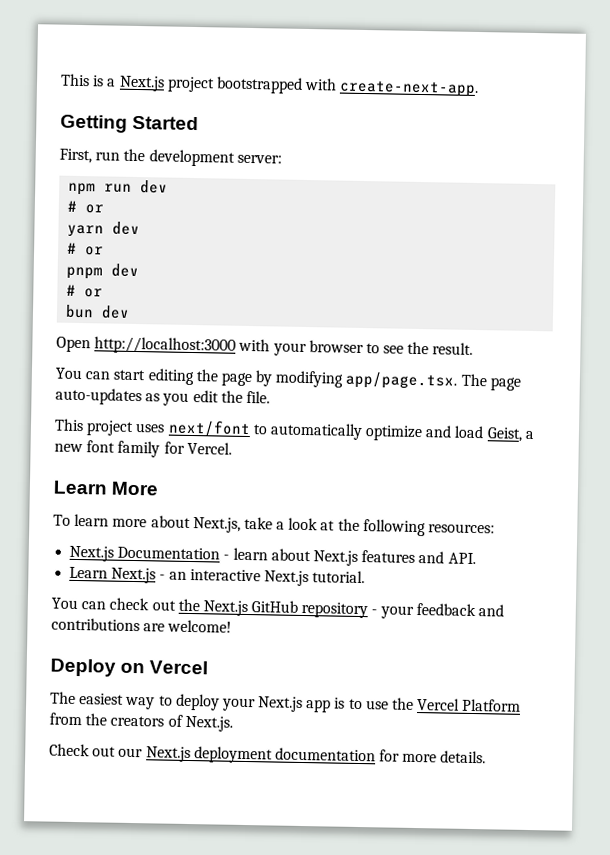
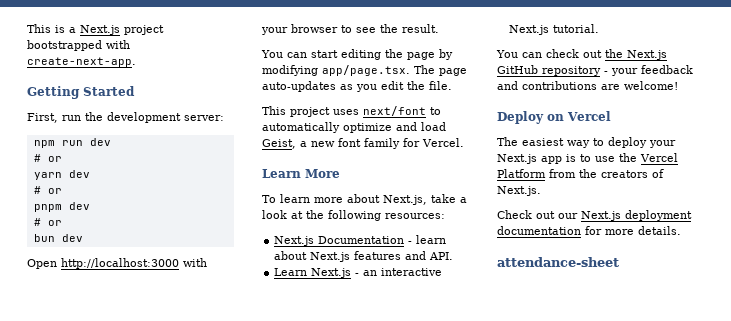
(487, 757) none -> [497,257,619,267] // attendance-sheet

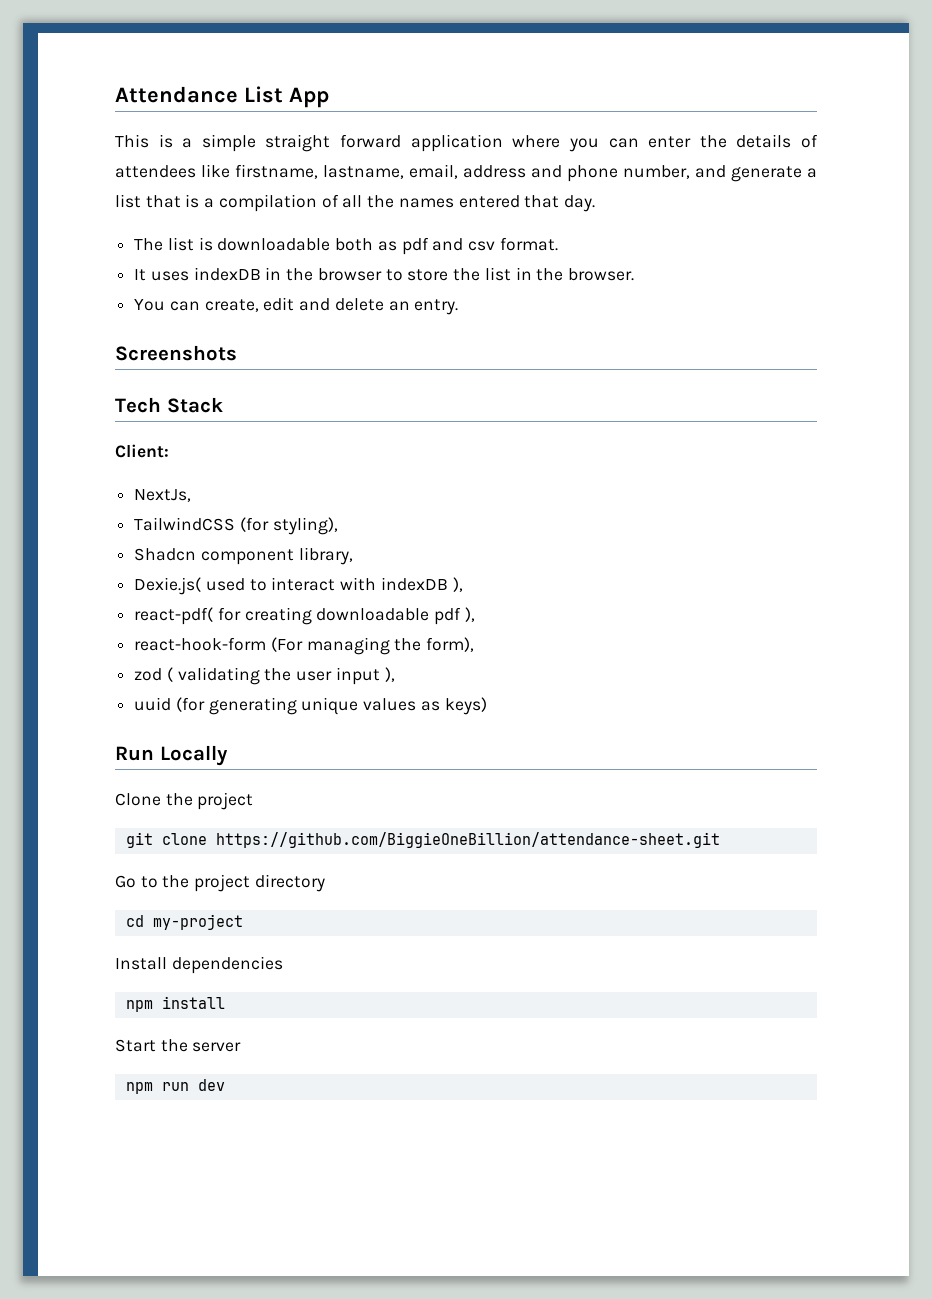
[27,24,164,35] [27,40,130,51] [27,57,136,67] [27,86,135,99] [27,112,224,123] [33,138,111,148] [33,154,62,162] [33,170,90,180] [33,186,62,194] [33,202,90,212] [33,218,62,226] [33,234,83,242] [27,258,207,269] [261,24,439,35] [261,49,453,60] [262,65,467,76] [262,81,452,92] [262,106,441,117] [262,122,446,133] [262,138,464,149] [262,169,340,178] [262,194,467,205] [262,210,445,221] [274,235,447,246] [274,251,454,262] [274,268,443,278] [509,24,600,35] [496,49,667,60] [497,65,693,76] [497,81,678,90] [497,111,611,124] [497,137,676,148] [497,153,678,164] [497,169,664,178] [497,186,541,196] [497,210,692,221] [497,226,681,235] [497,257,619,267] This is a Next.js project bootstrapped with create-next-app. // Getting Started // First, run the development server: // npm run dev // # or // yarn dev // # or // pnpm dev // # or // bun dev // Open http://localhost:3000 with your browser to see the result. // You can start editing the page by modifying app/page.tsx. The page auto-updates as you edit the file. // This project uses next/font to automatically optimize and load Geist, a new font family for Vercel. // Learn More // To learn more about Next.js, take a look at the following resources: // Next.js Documentation - learn about Next.js features and API. // Learn Next.js - an interactive Next.js tutorial. // You can check out the Next.js GitHub repository - your feedback and contributions are welcome! // Deploy on Vercel // The easiest way to deploy your Next.js app is to use the Vercel Platform from the creators of Next.js. // Check out our Next.js deployment documentation for more details. // attendance-sheet -> [115,86,329,108] [115,134,819,152] [115,164,817,182] [115,194,595,212] [134,237,558,255] [134,267,634,281] [134,297,459,315] [115,345,237,361] [115,397,223,413] [115,444,169,458] [134,489,192,502] [134,517,338,535] [134,547,353,565] [134,577,463,595] [134,607,475,625] [134,637,475,655] [134,667,395,685] [134,697,487,715] [115,745,228,766] [115,792,254,810] [125,832,720,848] [115,874,325,892] [125,914,243,930] [115,956,283,974] [125,996,225,1012] [115,1039,242,1052] [125,1079,225,1094] Attendance List App // This is a simple straight forward application where you can enter the details of attendees like firstname, lastname, email, address and phone number, and generate a list that is a compilation of all the names entered that day. // The list is downloadable both as pdf and csv format. // It uses indexDB in the browser to store the list in the browser. // You can create, edit and delete an entry. // Screenshots // Tech Stack // Client: // NextJs, // TailwindCSS (for styling), // Shadcn component library, // Dexie.js( used to interact with indexDB ), // react-pdf( for creating downloadable pdf ), // react-hook-form (For managing the form), // zod ( validating the user input ), // uuid (for generating unique values as keys) // Run Locally // Clone the project // git clone https://github.com/BiggieOneBillion/attendance-sheet.git // Go to the project directory // cd my-project // Install dependencies // npm install // Start the server // npm run dev

